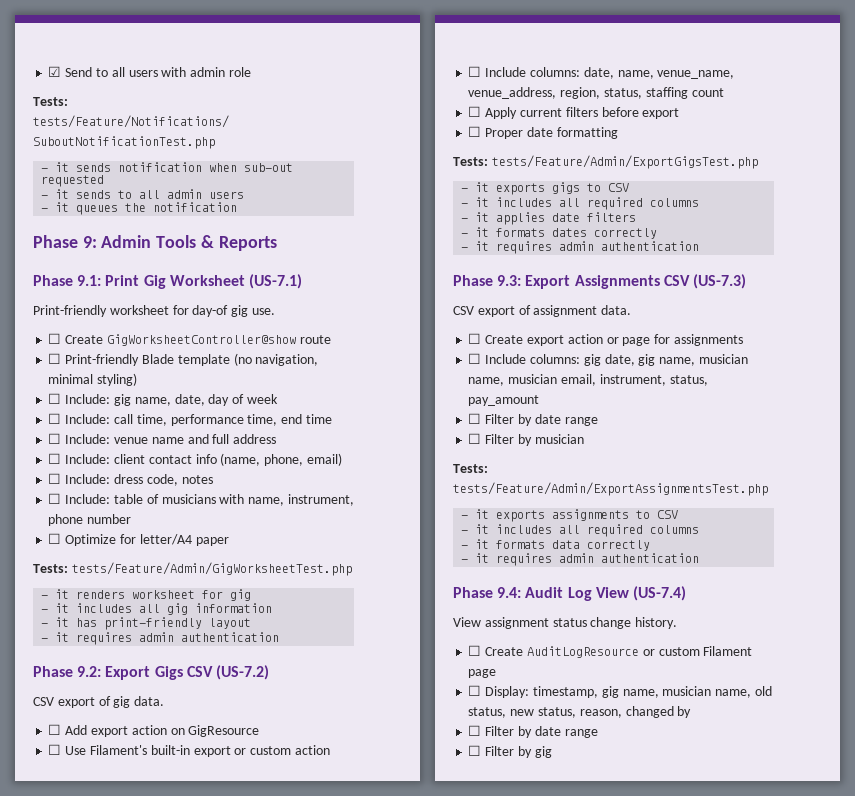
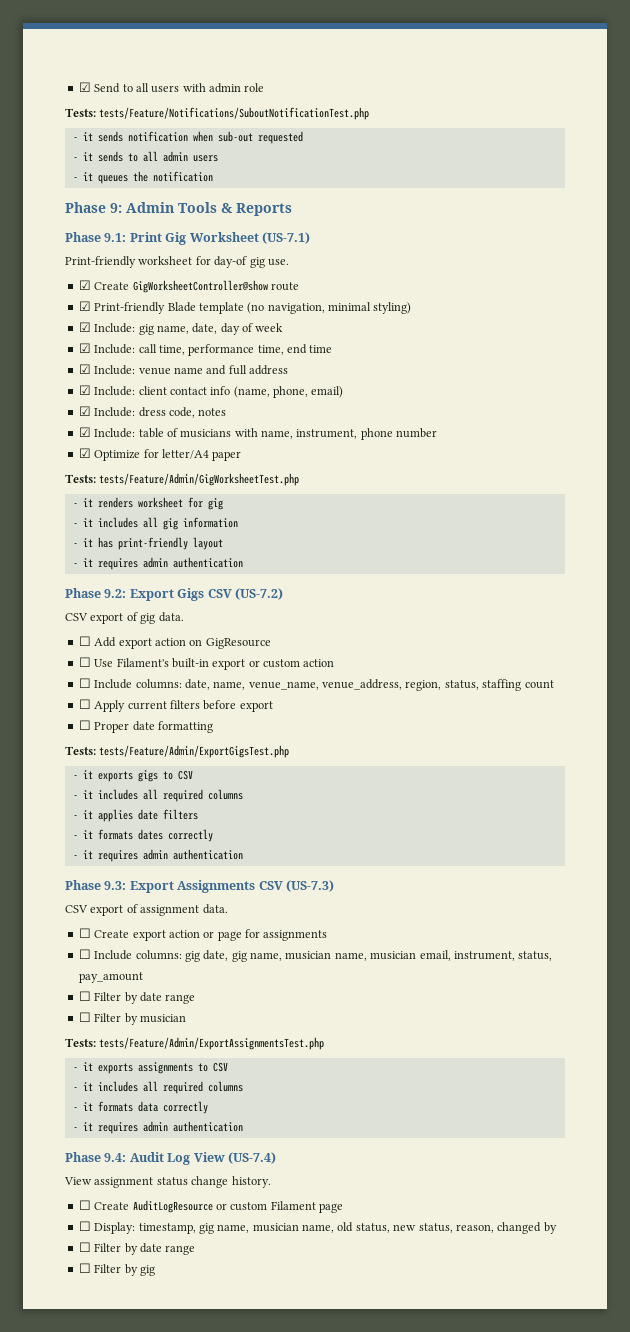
[48,333,62,344] ☐ -> [78,280,91,290] ☑
[48,353,62,364] ☐ -> [78,301,91,311] ☑
[48,393,62,404] ☐ -> [78,322,91,332] ☑
[48,413,62,424] ☐ -> [78,343,91,353] ☑
[48,433,62,444] ☐ -> [78,364,91,374] ☑
[48,453,62,464] ☐ -> [78,385,91,395] ☑
[48,473,62,484] ☐ -> [78,406,91,416] ☑
[48,493,62,504] ☐ -> [78,427,91,437] ☑
[48,533,62,544] ☐ -> [78,448,91,458] ☑

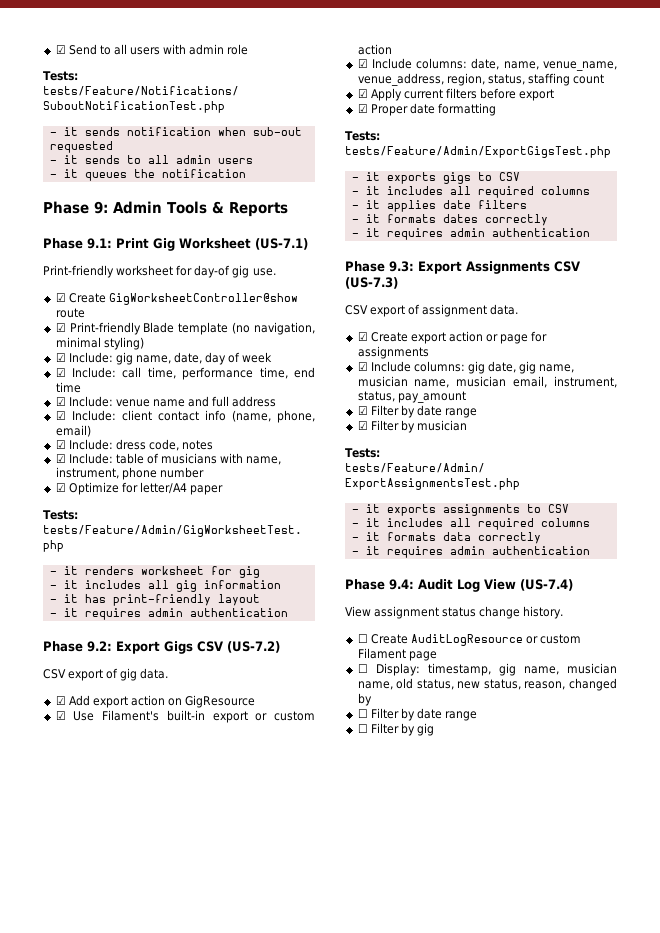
[78,636,91,646] ☐ -> [55,696,66,705] ☑
[78,657,91,667] ☐ -> [55,711,66,720] ☑
[78,678,91,688] ☐ -> [357,59,368,68] ☑
[78,699,91,709] ☐ -> [357,89,368,98] ☑
[78,720,91,730] ☐ -> [357,104,368,113] ☑
[78,928,91,938] ☐ -> [357,332,368,341] ☑
[78,949,91,959] ☐ -> [357,362,368,371] ☑
[78,991,196,1004] [78,1012,91,1022] ☐ Filter by date range // ☐ -> [357,405,478,418] [357,421,368,430] ☑ Filter by date range // ☑

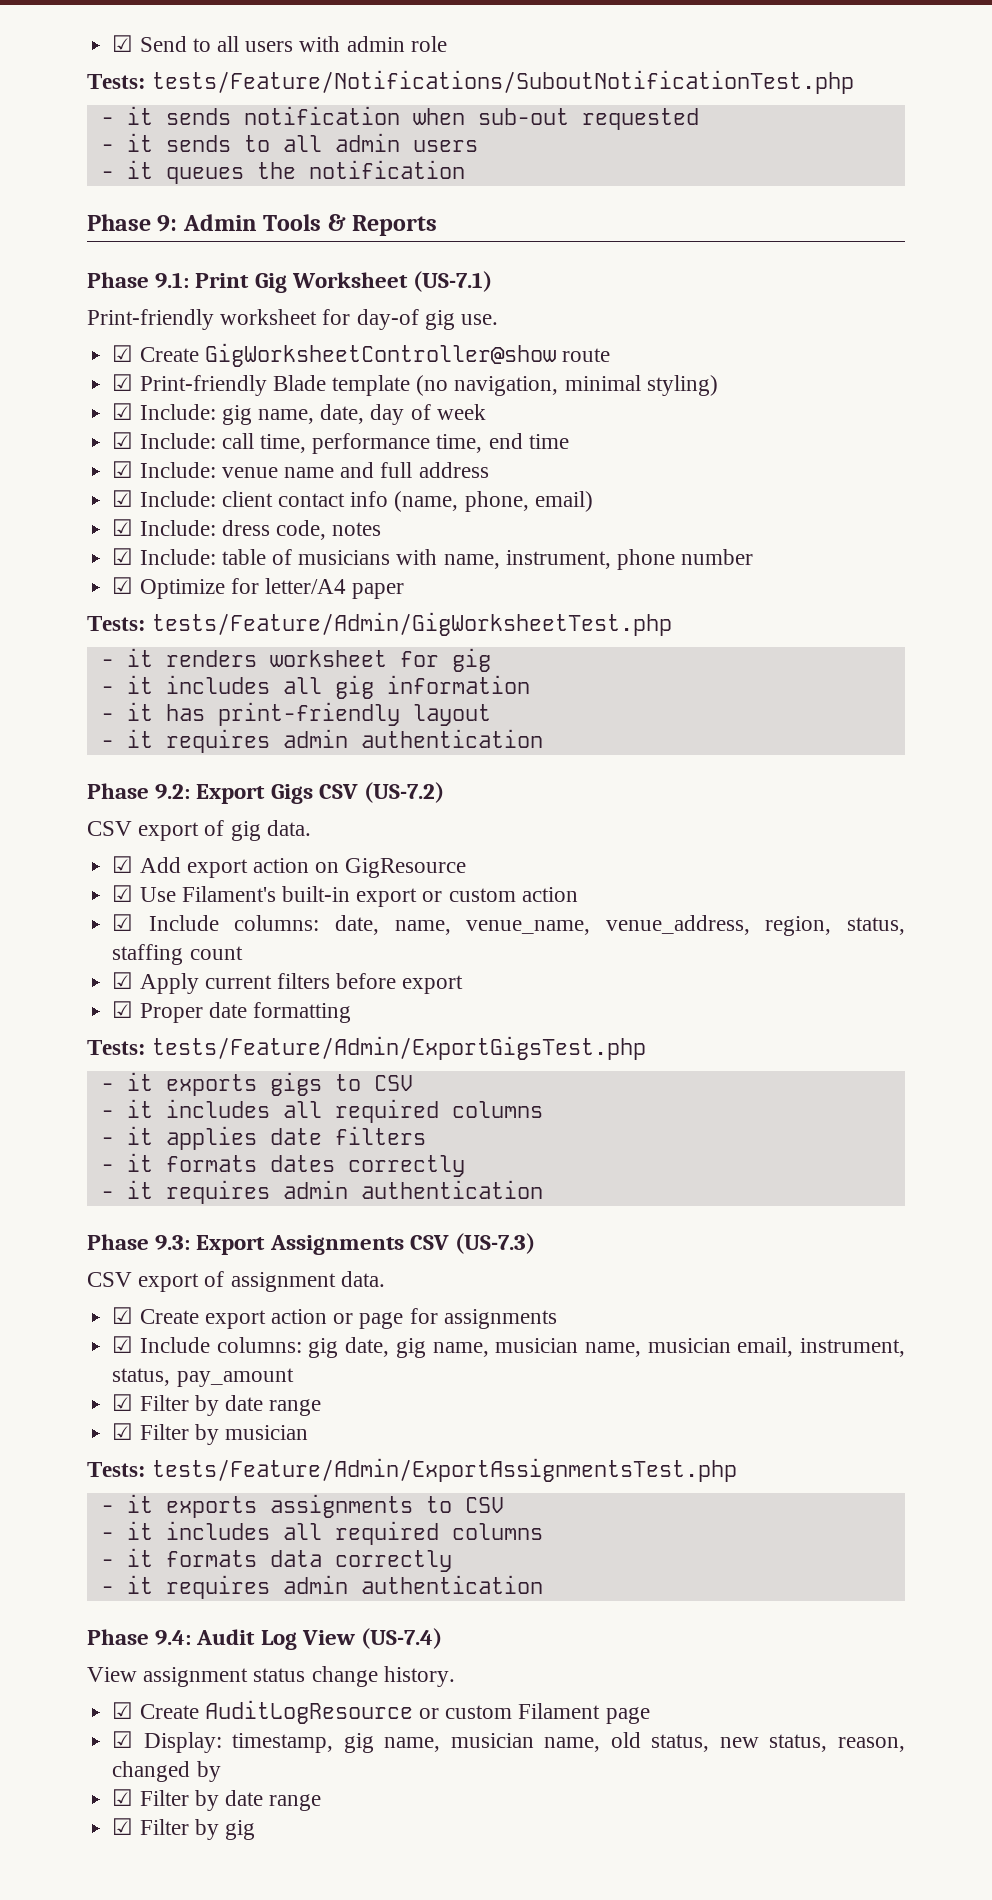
[357,634,368,643] ☐ -> [112,1702,134,1719] ☑
[357,664,368,673] ☐ -> [112,1731,134,1748] ☑
[357,708,478,721] [357,724,368,733] ☐ Filter by date range // ☐ -> [112,1789,322,1811] [112,1818,134,1835] ☑ Filter by date range // ☑

